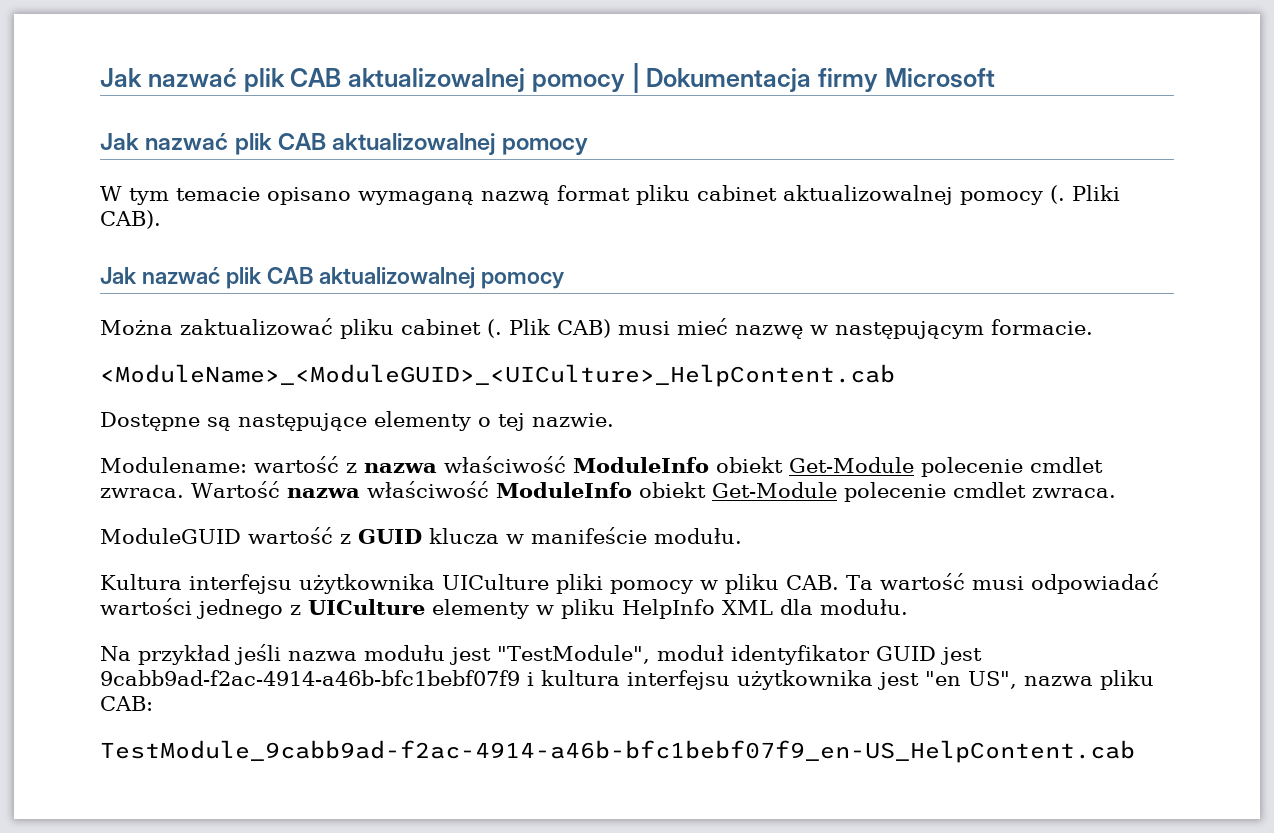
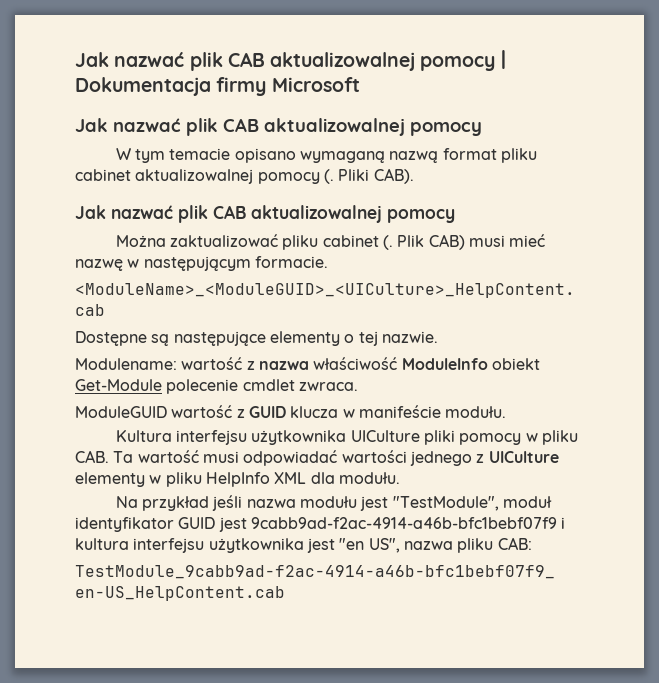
[191,481,1116,502] Wartość nazwa właściwość ModuleInfo obiekt Get-Module polecenie cmdlet zwraca. -> (358, 386) none

